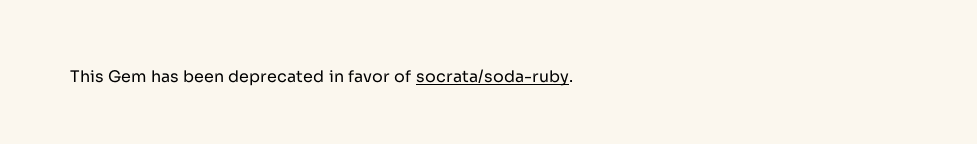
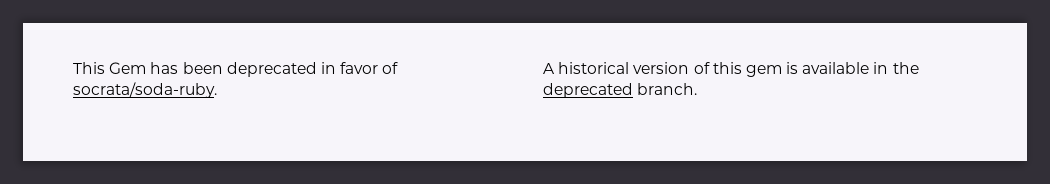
(573, 77) none -> [543,62,919,77] [543,83,698,98] // A historical version of this gem is available in the deprecated branch.

